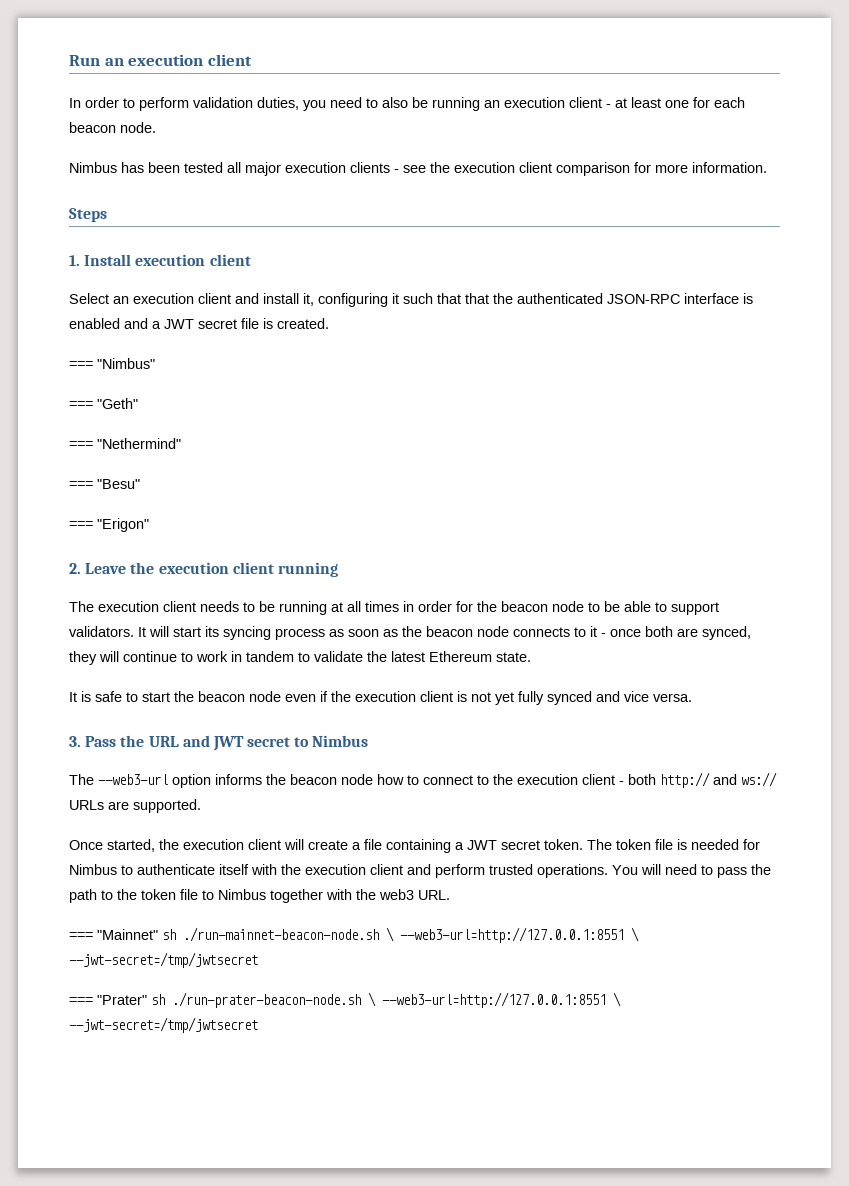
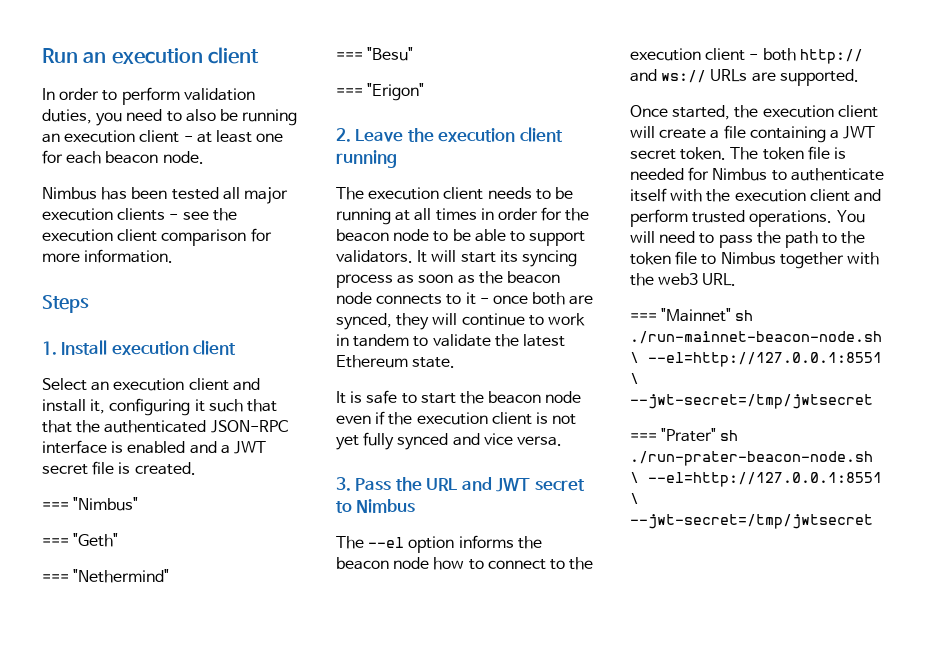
[98,774,168,785] --web3-url -> [368,537,405,548] --el
[400,927,624,943] --web3-url=http://127.0.0.1:8551 -> [648,352,882,367] --el=http://127.0.0.1:8551
[382,992,606,1008] --web3-url=http://127.0.0.1:8551 -> [648,472,882,487] --el=http://127.0.0.1:8551

